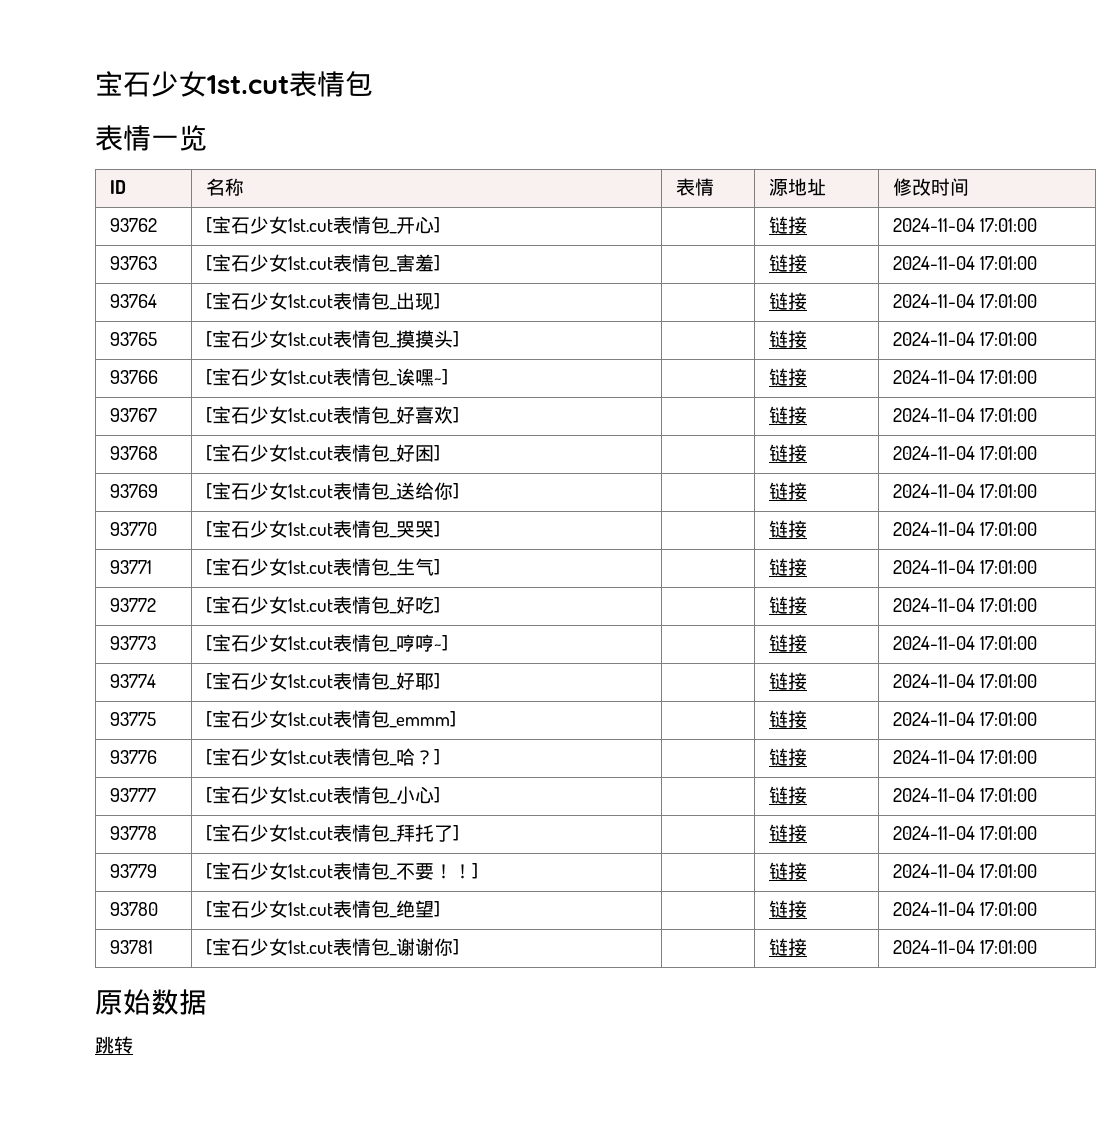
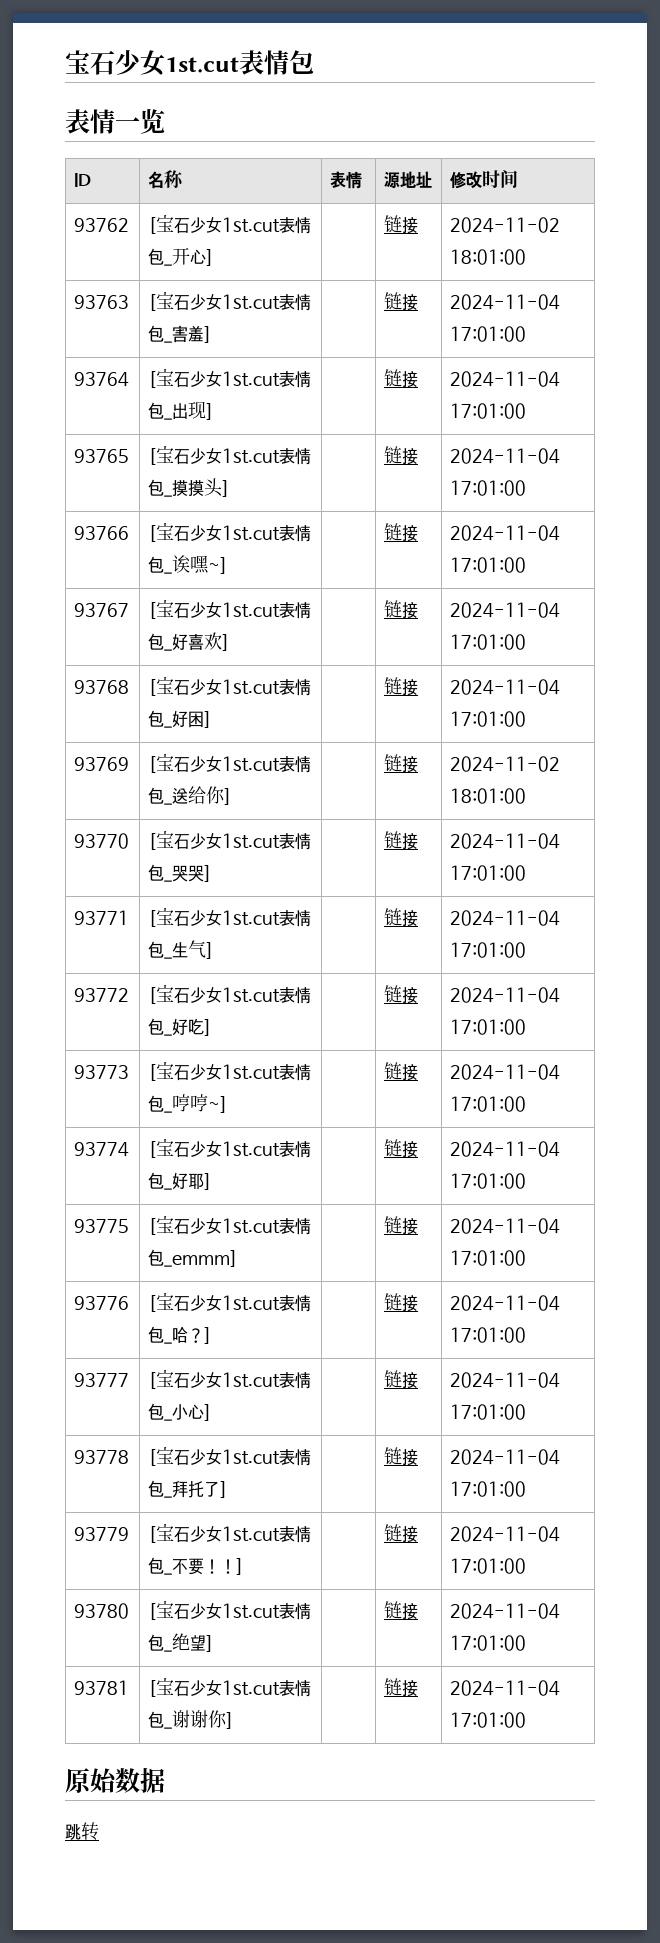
[892,218,1037,232] 2024-11-04 17:01:00 -> [450,217,561,233] [450,249,527,265] 2024-11-02 18:01:00
[892,484,1037,498] 2024-11-04 17:01:00 -> [450,756,561,772] [450,788,527,804] 2024-11-02 18:01:00

